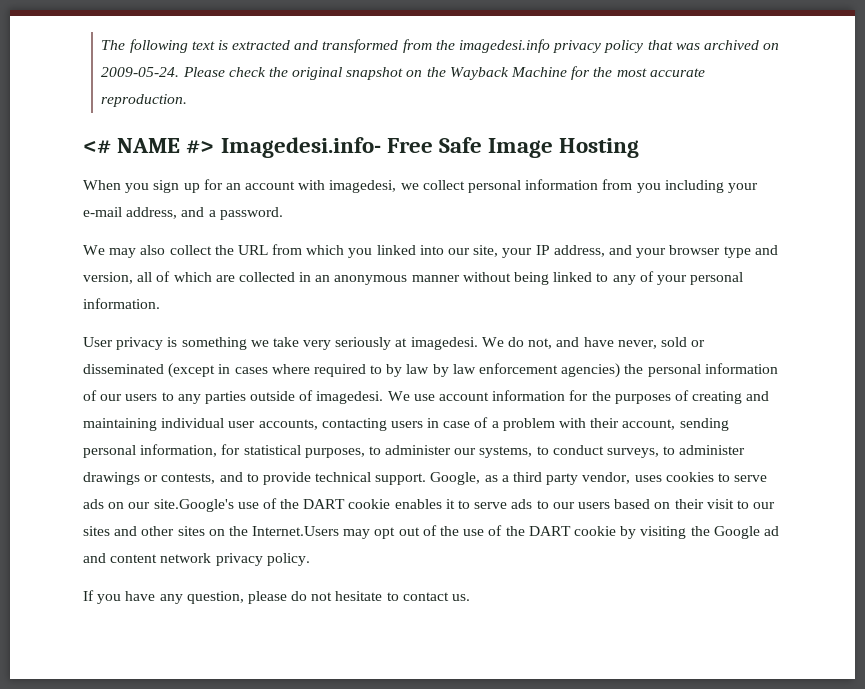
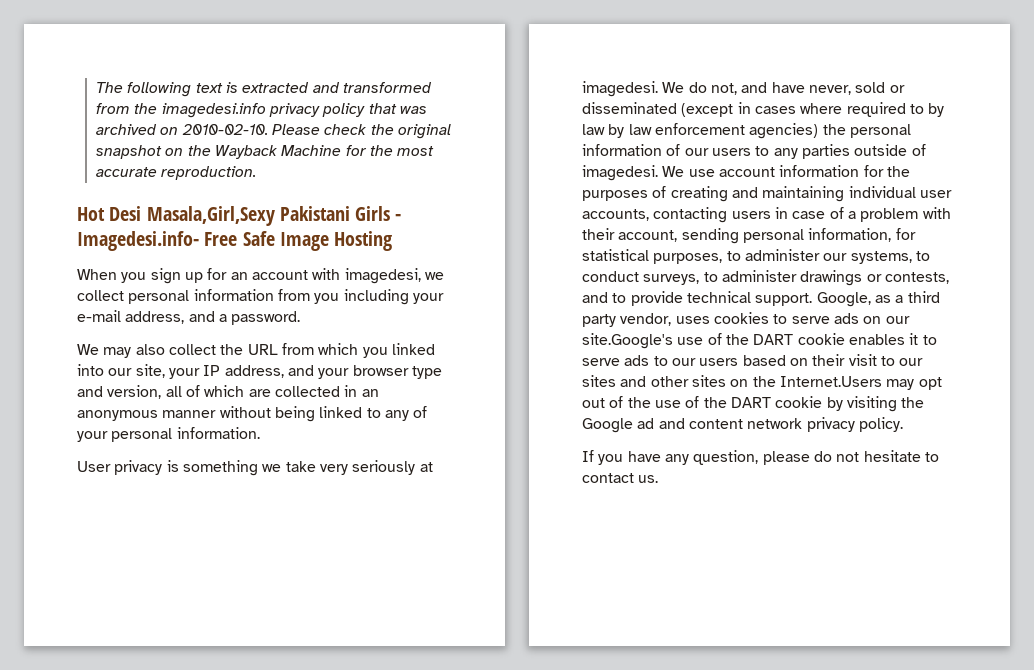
[101,67,180,77] 2009-05-24. -> [181,124,268,135] 2010-02-10.
[83,138,215,154] <# NAME #> -> [77,206,402,226] Hot Desi Masala,Girl,Sexy Pakistani Girls -

